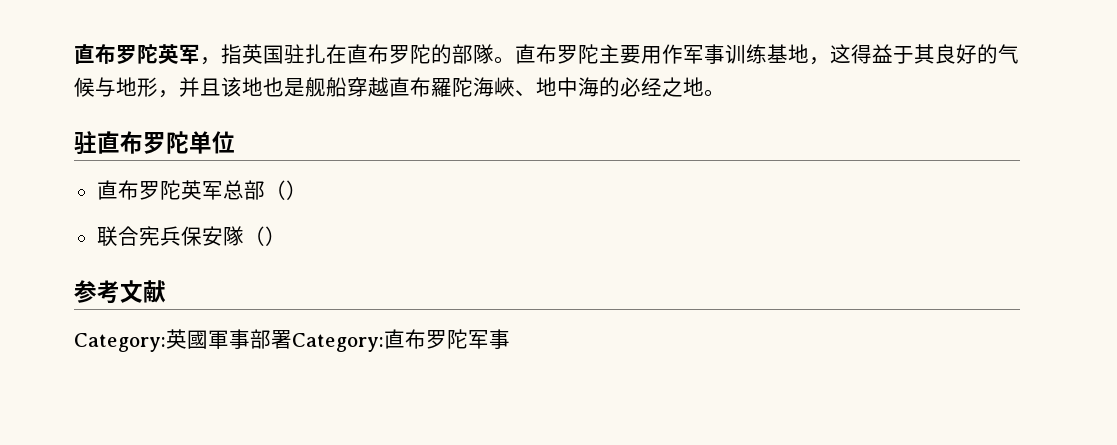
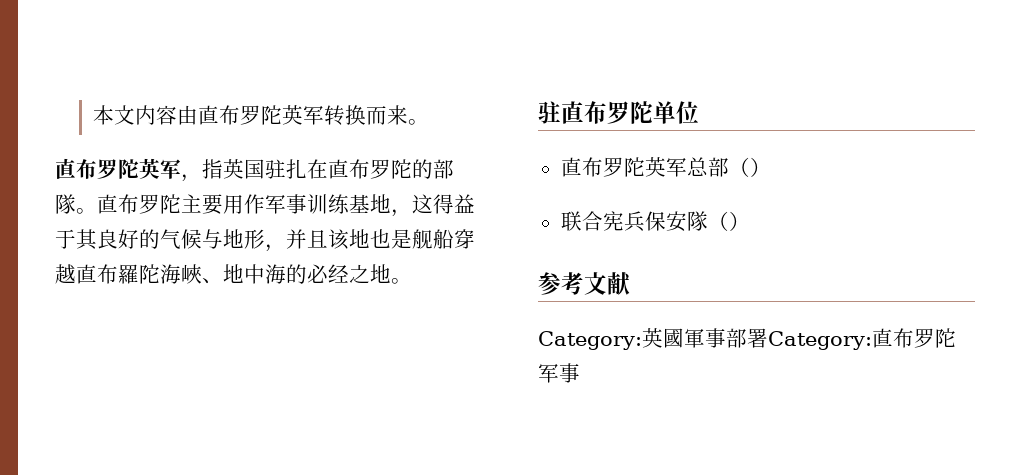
(74, 54) none -> [93,105,430,126] 本文内容由直布罗陀英军转换而来。 //

